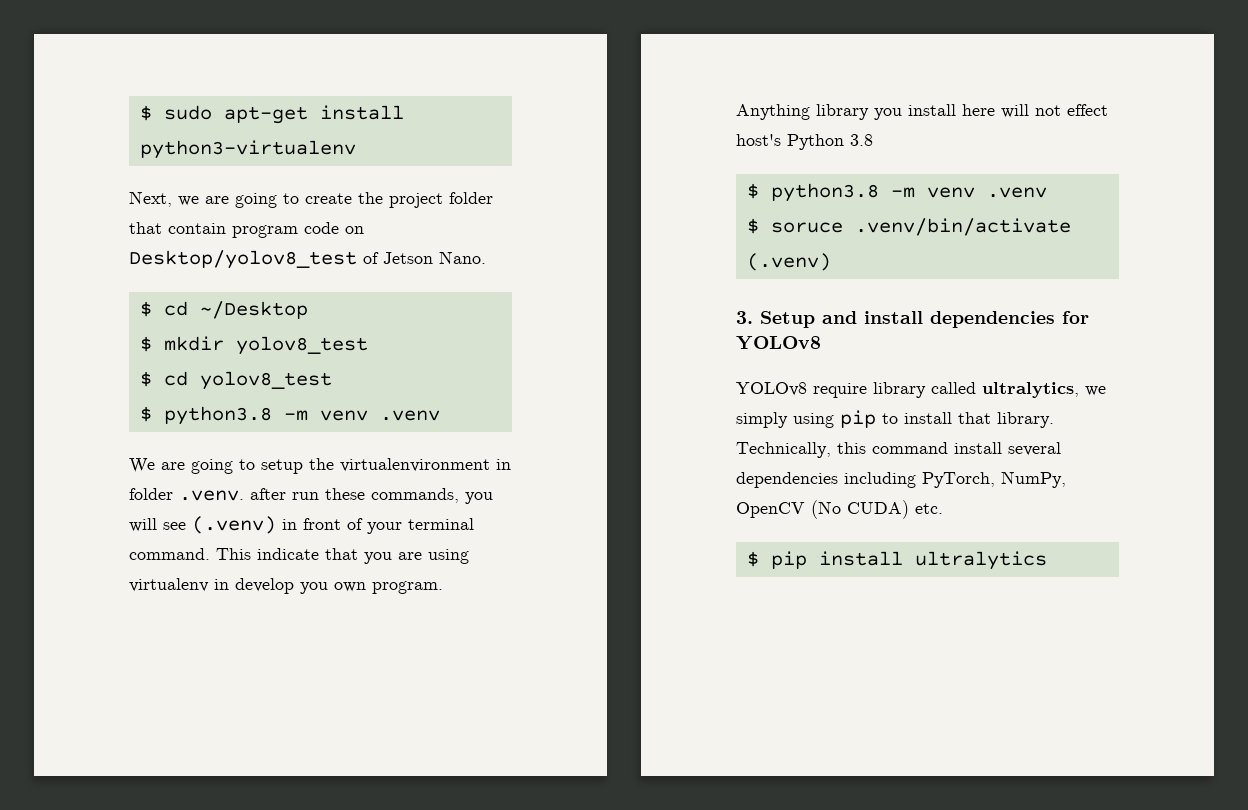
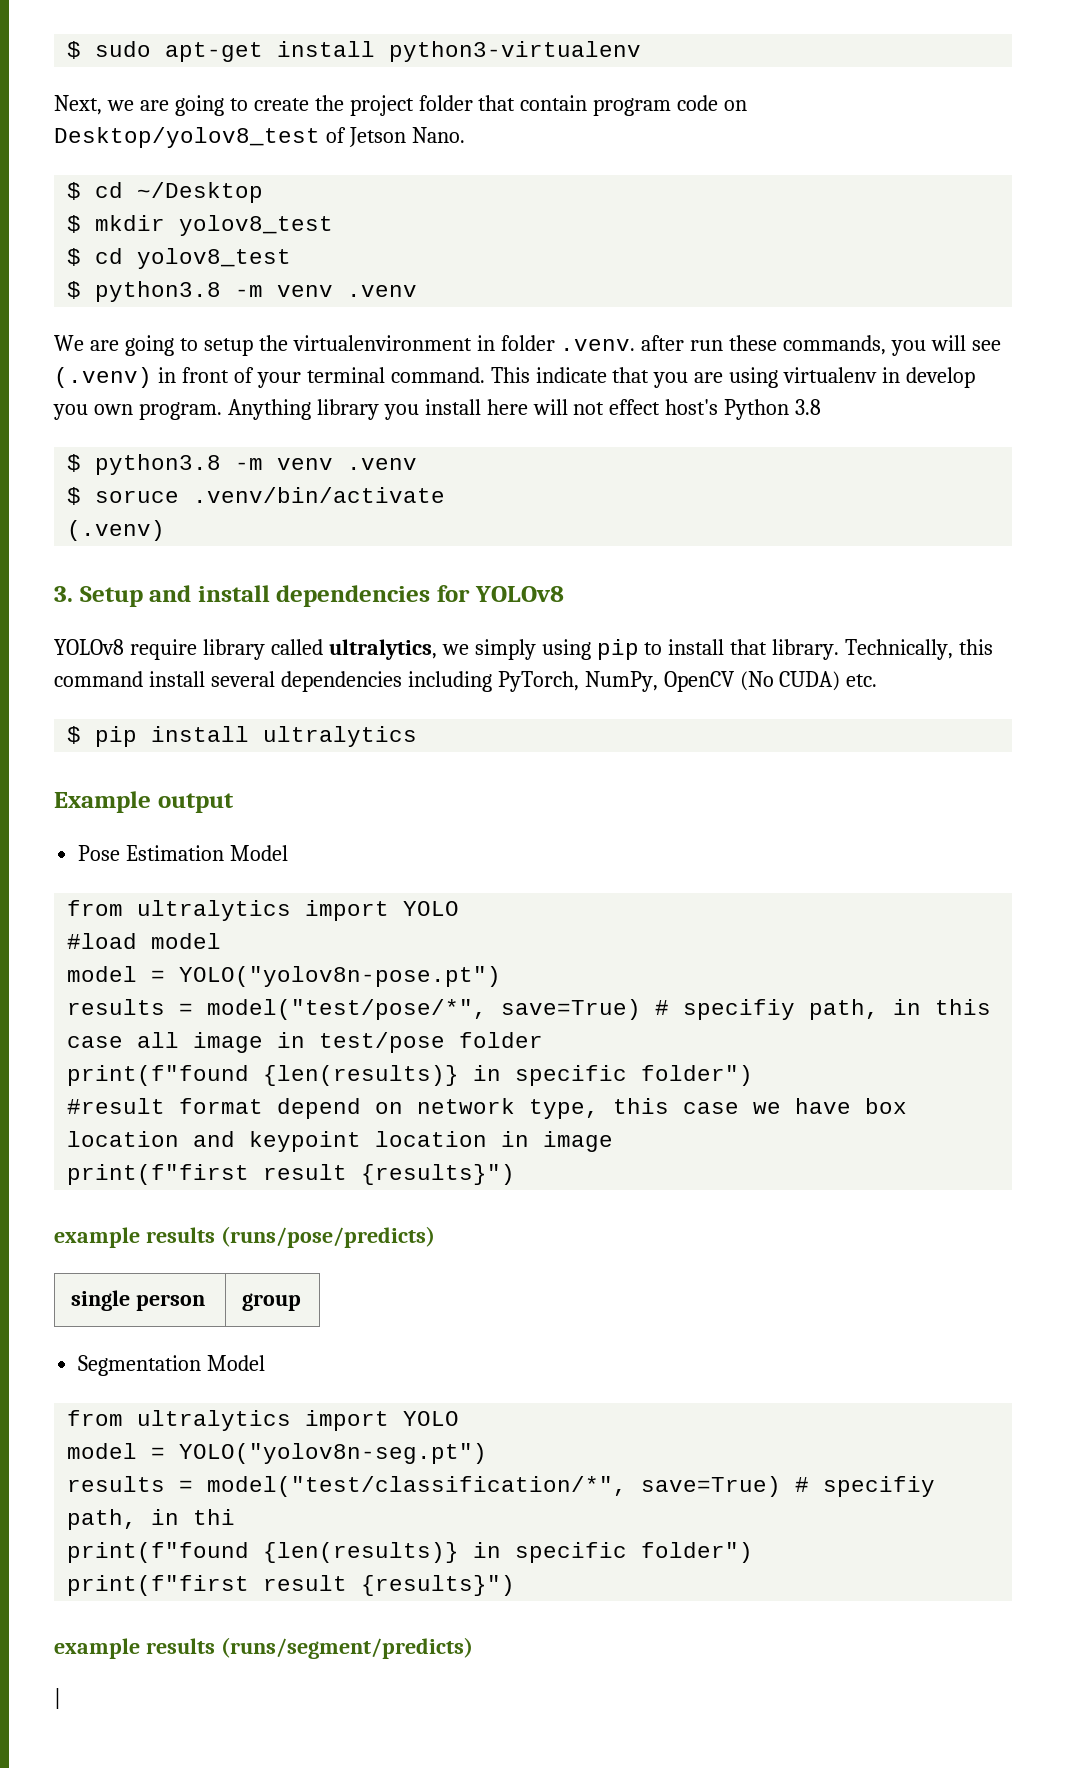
(1047, 560) none -> [54,791,234,813] [78,845,289,861] [67,900,460,921] [67,933,222,949] [67,966,502,987] [67,999,992,1020] [67,1032,544,1053] [67,1065,754,1086] [67,1098,908,1119] [67,1131,614,1152] [67,1164,516,1185] [54,1226,435,1248] [71,1290,206,1311] [242,1293,302,1311] [78,1355,266,1376] [67,1410,460,1431] [67,1443,488,1464] [67,1476,936,1497] [67,1509,236,1530] [67,1542,754,1563] [67,1575,516,1596] [54,1637,473,1659] [54,1688,61,1709] // Example output // Pose Estimation Model // from ultralytics import YOLO // #load model // model = YOLO("yolov8n-pose.pt") // results = model("test/pose/*", save=True) # specifiy path, in this case all image in test/pose folder // print(f"found {len(results)} in specific folder") // #result format depend on network type, this case we have box location and keypoint location in image // print(f"first result {results}") // example results (runs/pose/predicts) // single person | group // Segmentation Model // from ultralytics import YOLO // model = YOLO("yolov8n-seg.pt") // results = model("test/classification/*", save=True) # specifiy path, in thi // print(f"found {len(results)} in specific folder") // print(f"first result {results}") // example results (runs/segment/predicts) // |

